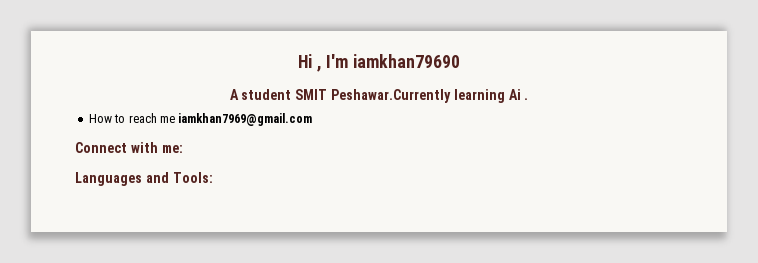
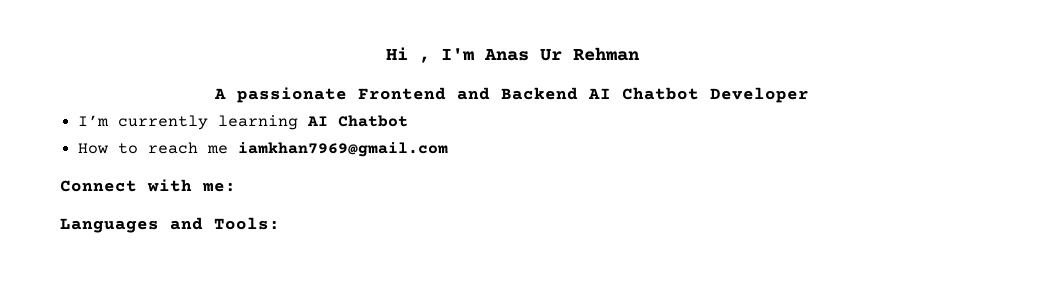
[352,54,460,68] [229,89,529,103] iamkhan79690 // A student SMIT Peshawar.Currently learning Ai . -> [483,47,640,61] [214,87,809,103] [78,115,409,130] Anas Ur Rehman // A passionate Frontend and Backend AI Chatbot Developer // I’m currently learning AI Chatbot

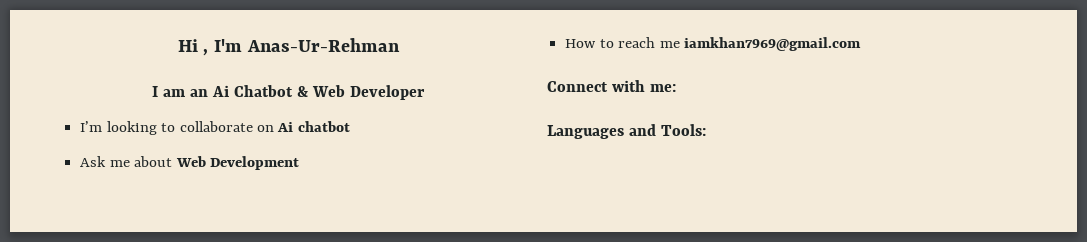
[483,47,640,61] [214,87,809,103] [78,115,409,130] Anas Ur Rehman // A passionate Frontend and Backend AI Chatbot Developer // I’m currently learning AI Chatbot -> [246,38,400,52] [152,85,425,100] [80,121,350,135] [80,156,299,170] Anas-Ur-Rehman // I am an Ai Chatbot & Web Developer // I’m looking to collaborate on Ai chatbot // Ask me about Web Development

